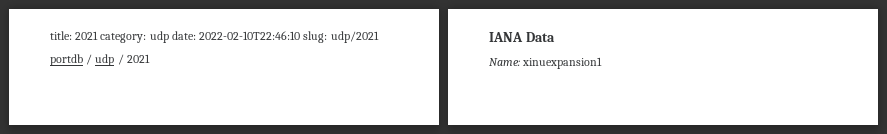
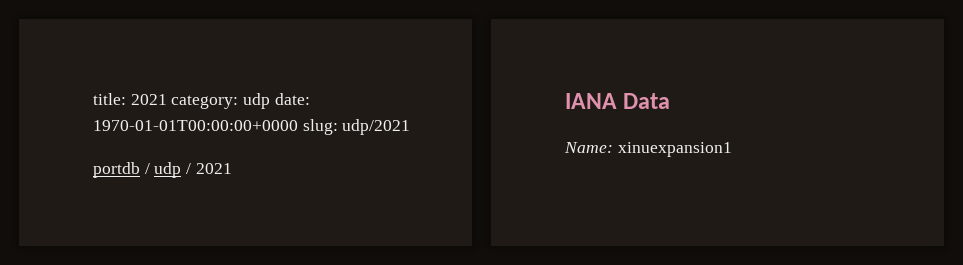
[199,31,301,40] 2022-02-10T22:46:10 -> [93,120,298,131] 1970-01-01T00:00:00+0000

